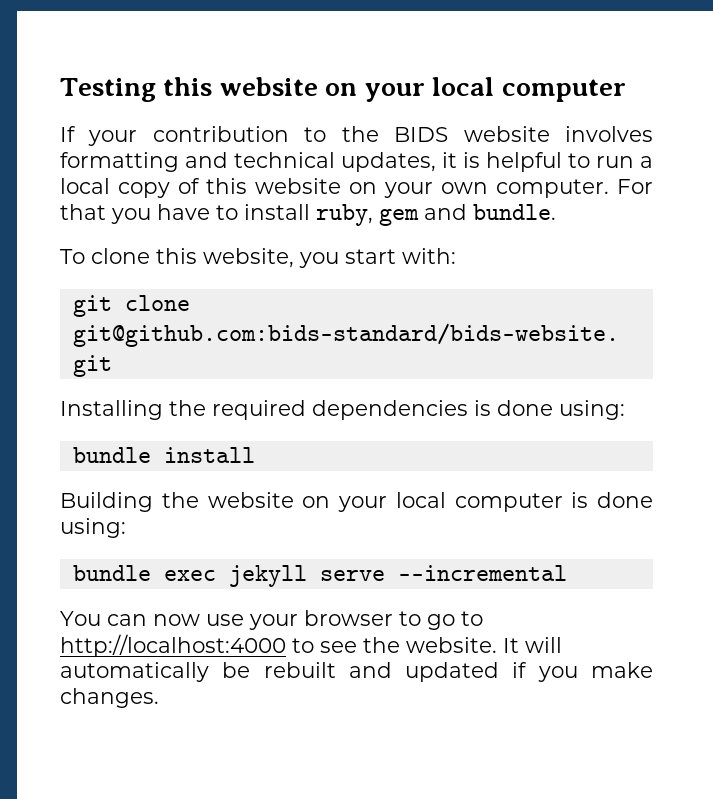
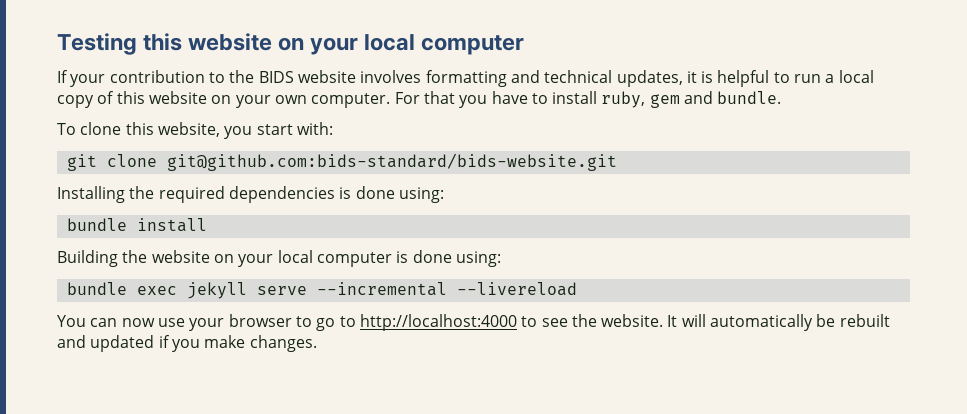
(567, 573) none -> [456,282,577,296] --livereload

